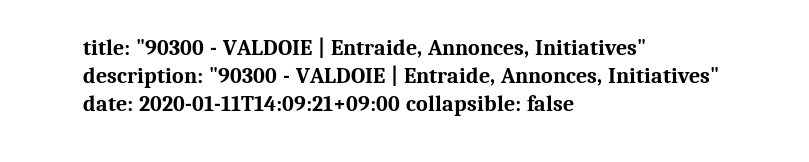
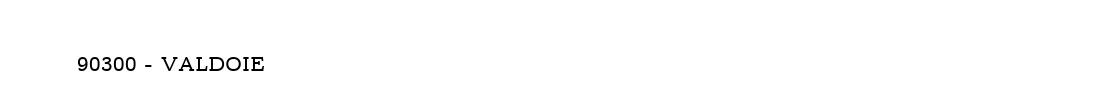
[83,37,646,58] [83,65,719,88] [83,95,574,116] title: "90300 - VALDOIE | Entraide, Annonces, Initiatives" description: "90300 - VALDOIE | Entraide, Annonces, Initiatives" date: 2020-01-11T14:09:21+09:00 collapsible: false -> [77,57,265,71] 90300 - VALDOIE

